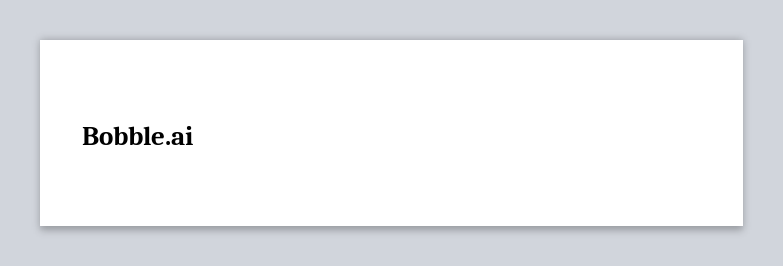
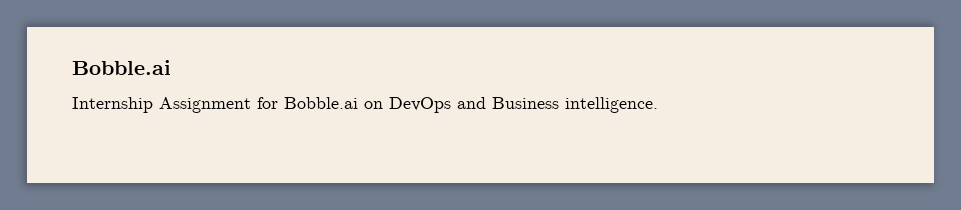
[82,126,193,145] Bobble.ai -> [72,60,171,75] [72,97,658,113] Bobble.ai // Internship Assignment for Bobble.ai on DevOps and Business intelligence.

